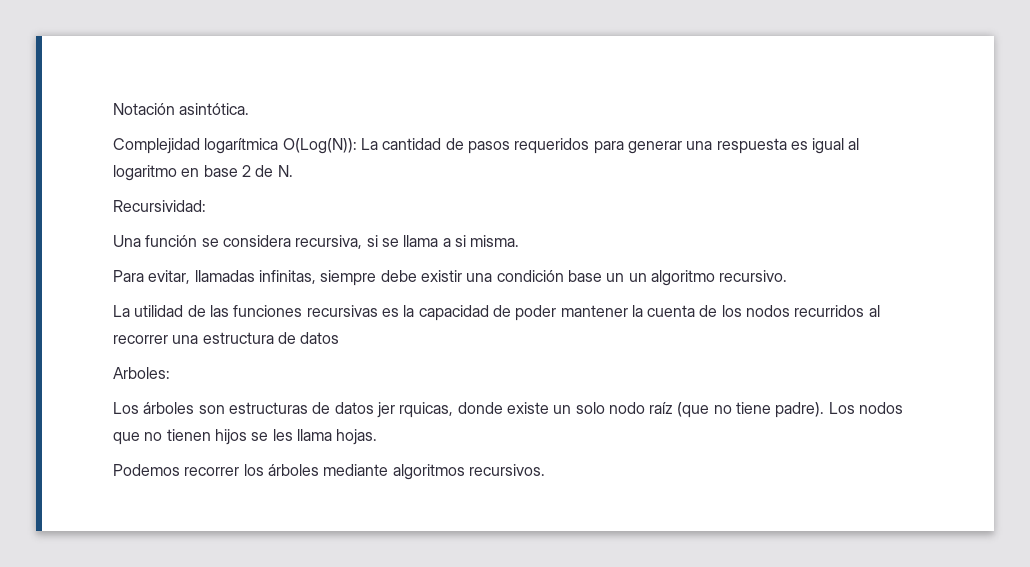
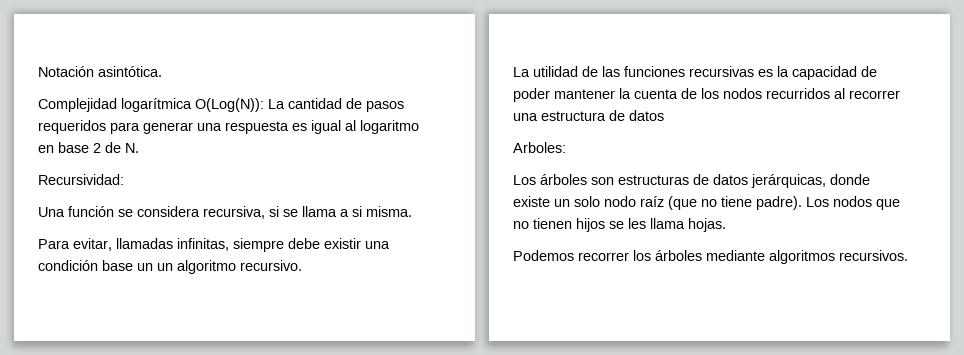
[376,402,454,418] jer rquicas, -> [751,174,826,188] jerárquicas,

